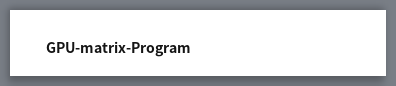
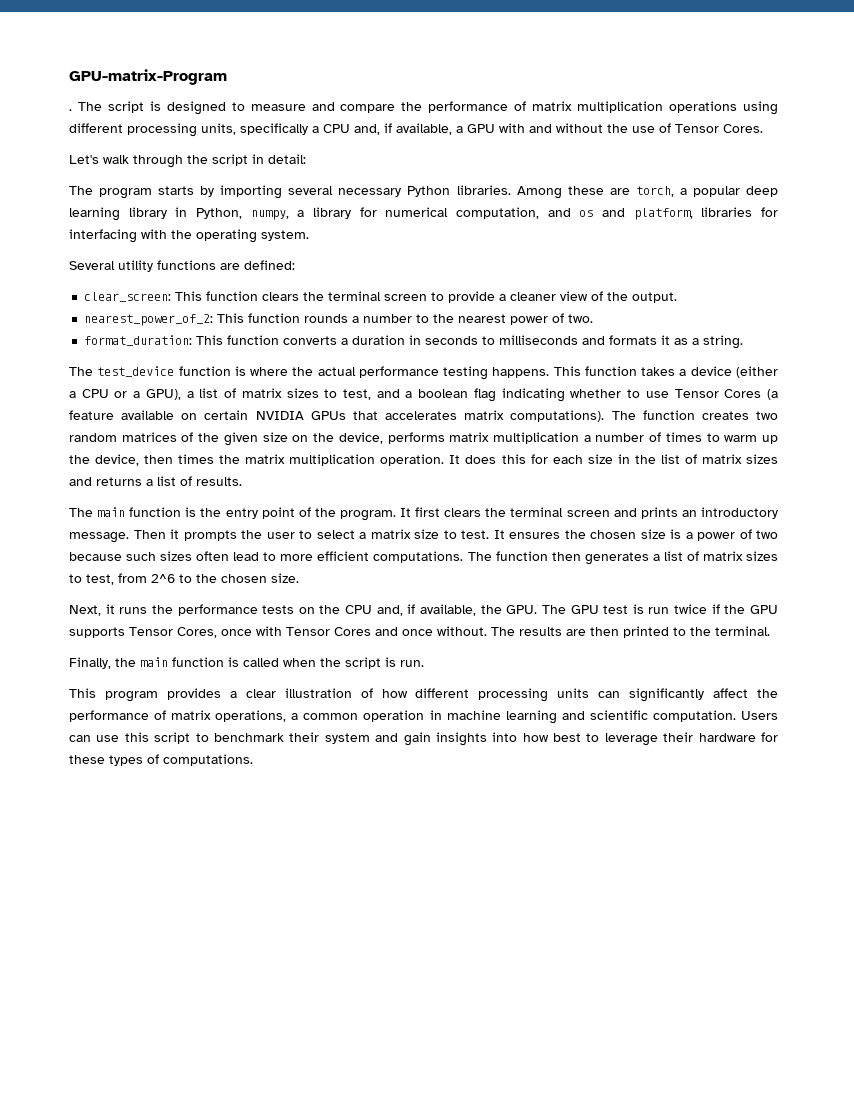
(191, 49) none -> [69,101,778,115] [69,123,763,137] [69,154,306,168] [69,185,779,199] [69,207,778,221] [69,229,309,243] [69,260,295,272] [84,291,678,303] [84,313,594,326] [84,335,744,349] [69,366,778,380] [69,388,779,402] [69,410,779,422] [69,432,778,446] [69,454,779,466] [69,476,242,486] [69,507,778,521] [69,529,778,543] [69,551,778,565] [69,573,299,585] [69,604,778,616] [69,626,770,638] [69,657,424,669] [69,688,779,702] [69,710,779,724] [69,732,779,746] [69,754,253,766] // . The script is designed to measure and compare the performance of matrix multiplication operations using different processing units, specifically a CPU and, if available, a GPU with and without the use of Tensor Cores. // Let's walk through the script in detail: // The program starts by importing several necessary Python libraries. Among these are torch, a popular deep learning library in Python, numpy, a library for numerical computation, and os and platform, libraries for interfacing with the operating system. // Several utility functions are defined: // clear_screen: This function clears the terminal screen to provide a cleaner view of the output. // nearest_power_of_2: This function rounds a number to the nearest power of two. // format_duration: This function converts a duration in seconds to milliseconds and formats it as a string. // The test_device function is where the actual performance testing happens. This function takes a device (either a CPU or a GPU), a list of matrix sizes to test, and a boolean flag indicating whether to use Tensor Cores (a feature available on certain NVIDIA GPUs that accelerates matrix computations). The function creates two random matrices of the given size on the device, performs matrix multiplication a number of times to warm up the device, then times the matrix multiplication operation. It does this for each size in the list of matrix sizes and returns a list of results. // The main function is the entry point of the program. It first clears the terminal screen and prints an introductory message. Then it prompts the user to select a matrix size to test. It ensures the chosen size is a power of two because such sizes often lead to more efficient computations. The function then generates a list of matrix sizes to test, from 2^6 to the chosen size. // Next, it runs the performance tests on the CPU and, if available, the GPU. The GPU test is run twice if the GPU supports Tensor Cores, once with Tensor Cores and once without. The results are then printed to the terminal. // Finally, the main function is called when the script is run. // This program provides a clear illustration of how different processing units can significantly affect the performance of matrix operations, a common operation in machine learning and scientific computation. Users can use this script to benchmark their system and gain insights into how best to leverage their hardware for these types of computations.

